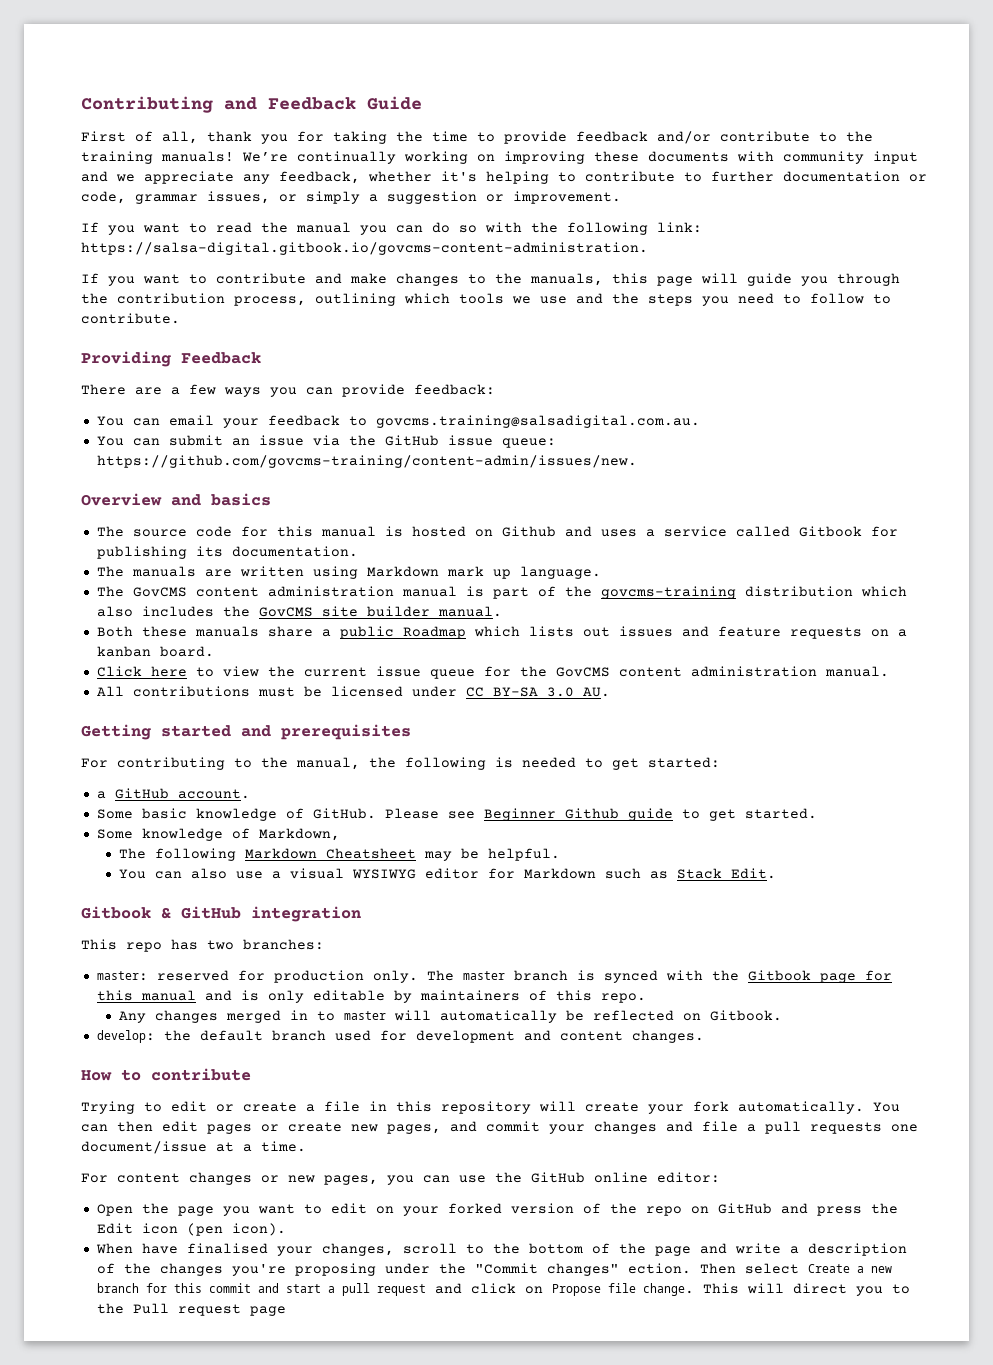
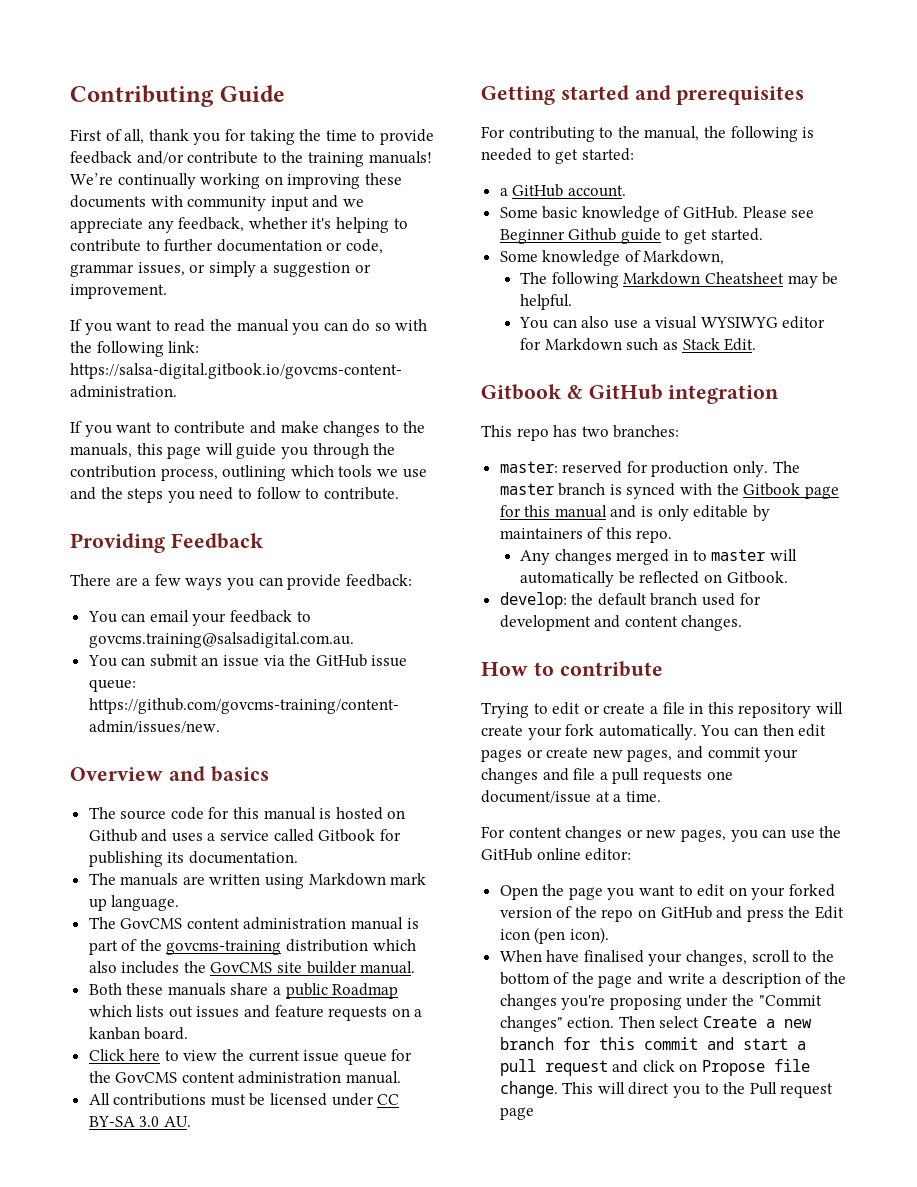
[224,97,356,110] and Feedback -> (214, 96) none

